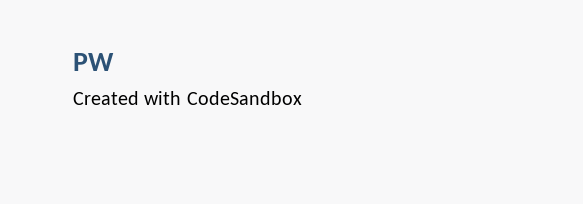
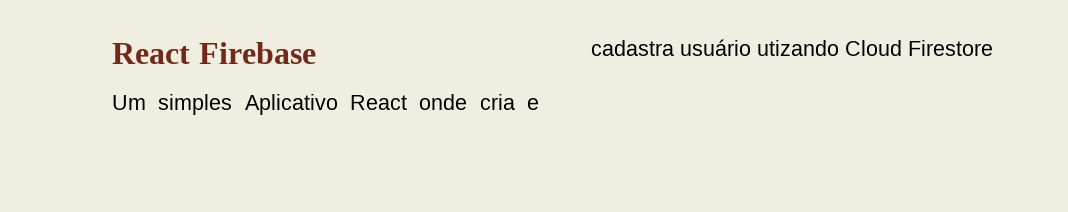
[73,53,114,71] [73,91,302,105] PW // Created with CodeSandbox -> [112,42,316,64] [112,94,539,115] [591,39,993,56] React Firebase // Um simples Aplicativo React onde cria e cadastra usuário utizando Cloud Firestore

